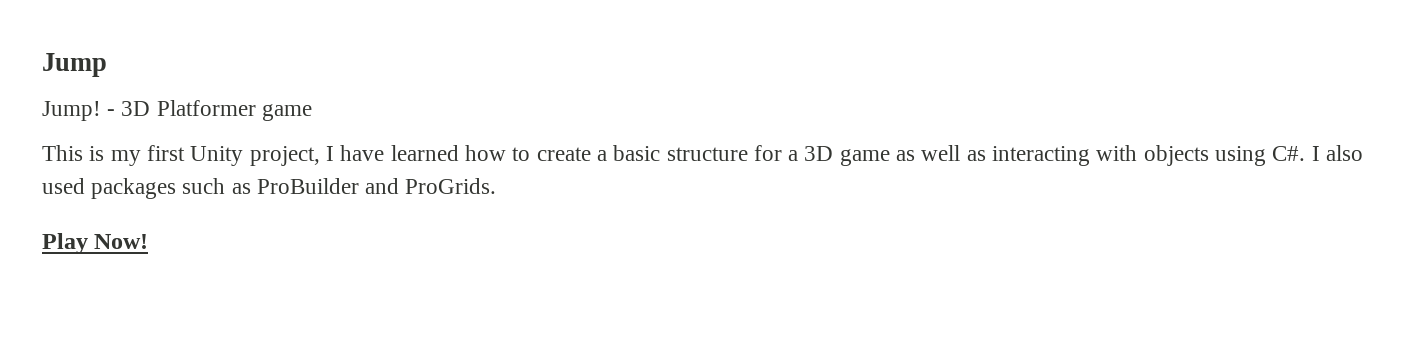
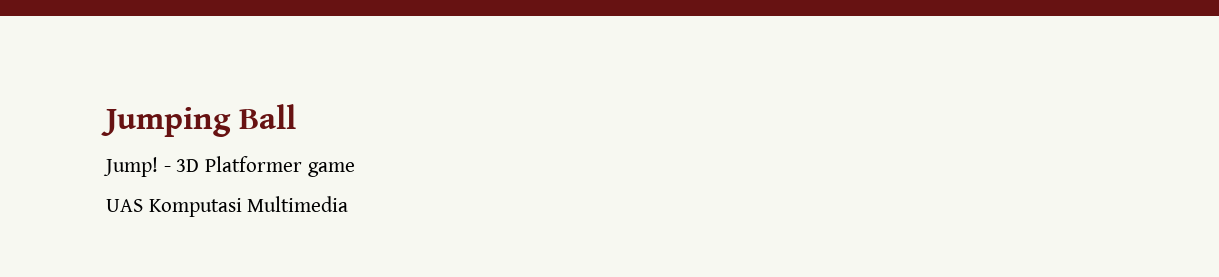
[42,53,107,77] Jump -> [101,104,296,137] Jumping Ball
[42,145,1364,166] [42,178,497,199] [42,233,149,254] This is my first Unity project, I have learned how to create a basic structure for a 3D game as well as interacting with objects using C#. I also used packages such as ProBuilder and ProGrids. // Play Now! -> [106,196,349,217] UAS Komputasi Multimedia

